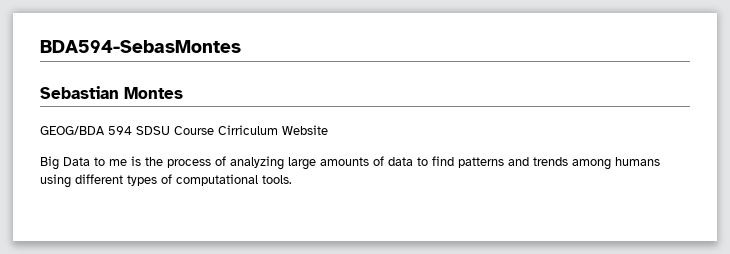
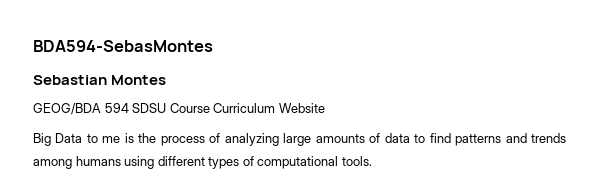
[218,125,278,135] Cirriculum -> [213,103,276,113] Curriculum

